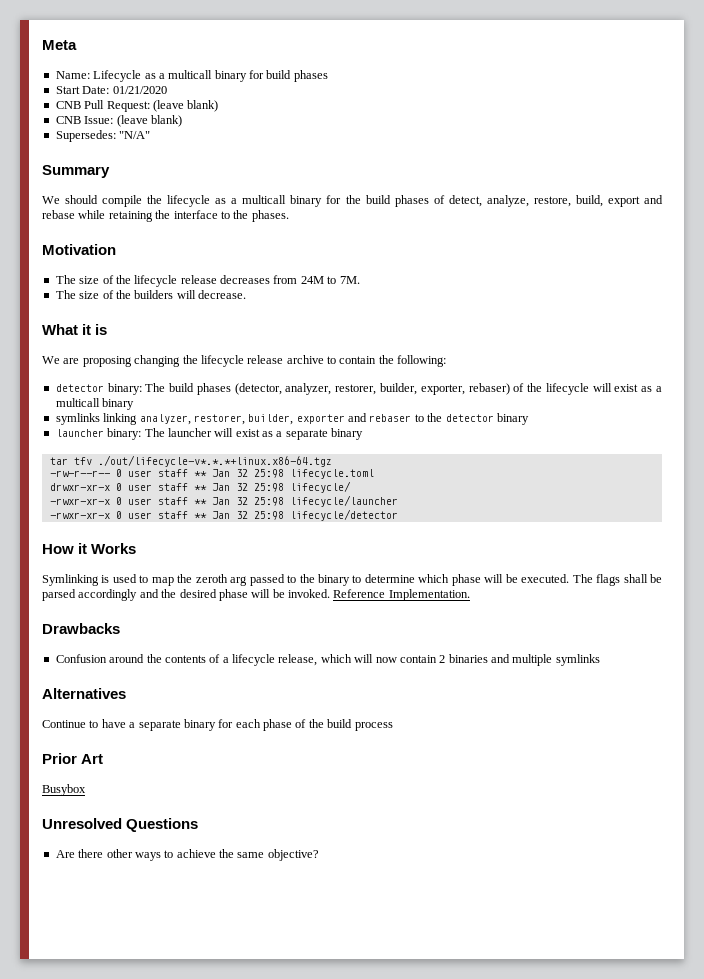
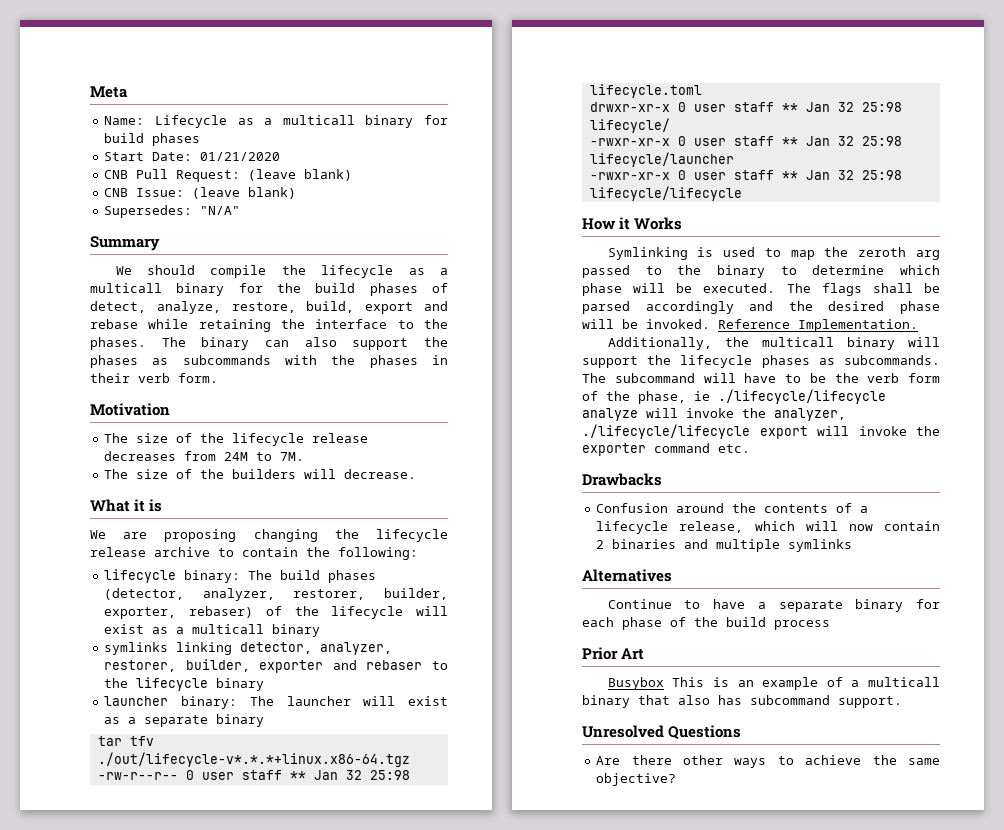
(289, 216) none -> [161,337,448,350] [90,355,448,368] [90,373,218,383] The binary can also support the phases as subcommands with the phases in their verb form.
[55,384,104,392] detector -> [104,569,177,583] lifecycle
(138, 419) none -> [240,642,313,654] detector,
[445,414,494,422] detector -> [136,677,209,691] lifecycle
[289,509,398,521] lifecycle/detector -> [589,186,742,201] lifecycle/lifecycle
(470, 595) none -> [607,337,940,350] [582,355,940,368] [582,373,940,383] [582,389,886,404] [582,408,846,421] [582,424,940,439] [582,443,750,456] // Additionally, the multicall binary will support the lifecycle phases as subcommands. The subcommand will have to be the verb form of the phase, ie ./lifecycle/lifecycle analyze will invoke the analyzer, ./lifecycle/lifecycle export will invoke the exporter command etc.
(86, 790) none -> [672,677,940,690] [582,695,902,708] This is an example of a multicall binary that also has subcommand support.

